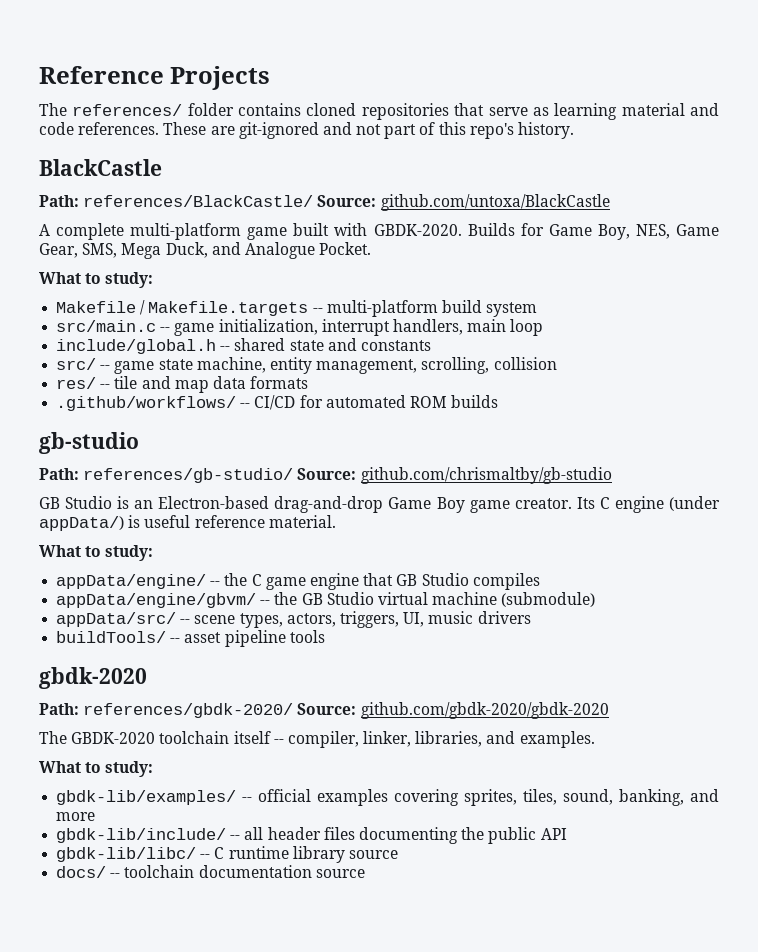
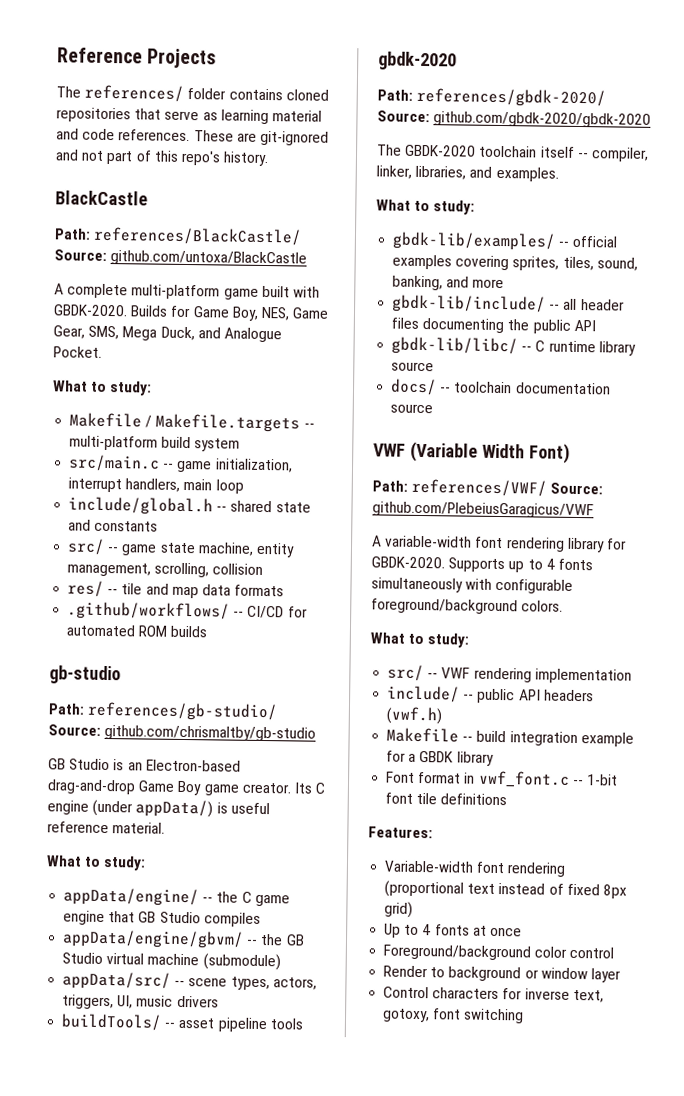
(365, 873) none -> [373,441,570,464] [372,478,604,497] [372,501,594,519] [372,535,627,553] [371,556,593,573] [371,577,574,594] [371,598,564,615] [370,632,470,648] [387,664,632,684] [387,685,594,704] [386,706,443,725] [386,727,634,747] [386,750,494,766] [386,770,618,788] [385,792,508,806] [368,826,433,839] [384,860,567,877] [384,880,627,899] [384,901,414,918] [384,923,522,938] [383,944,615,961] [383,965,621,983] [383,986,604,1003] [382,1008,525,1024] // VWF (Variable Width Font) // Path: references/VWF/ Source: github.com/PlebeiusGaragicus/VWF // A variable-width font rendering library for GBDK-2020. Supports up to 4 fonts simultaneously with configurable foreground/background colors. // What to study: // src/ -- VWF rendering implementation // include/ -- public API headers (vwf.h) // Makefile -- build integration example for a GBDK library // Font format in vwf_font.c -- 1-bit font tile definitions // Features: // Variable-width font rendering (proportional text instead of fixed 8px grid) // Up to 4 fonts at once // Foreground/background color control // Render to background or window layer // Control characters for inverse text, gotoxy, font switching

